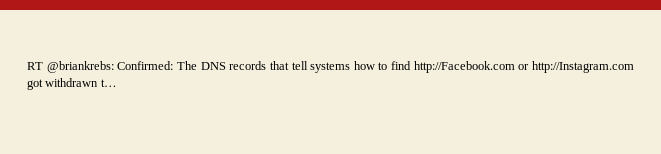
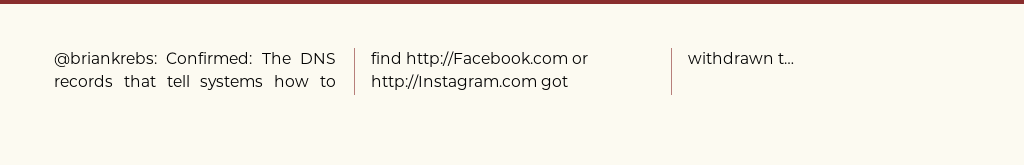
[27,62,43,70] RT -> (54, 59) none

